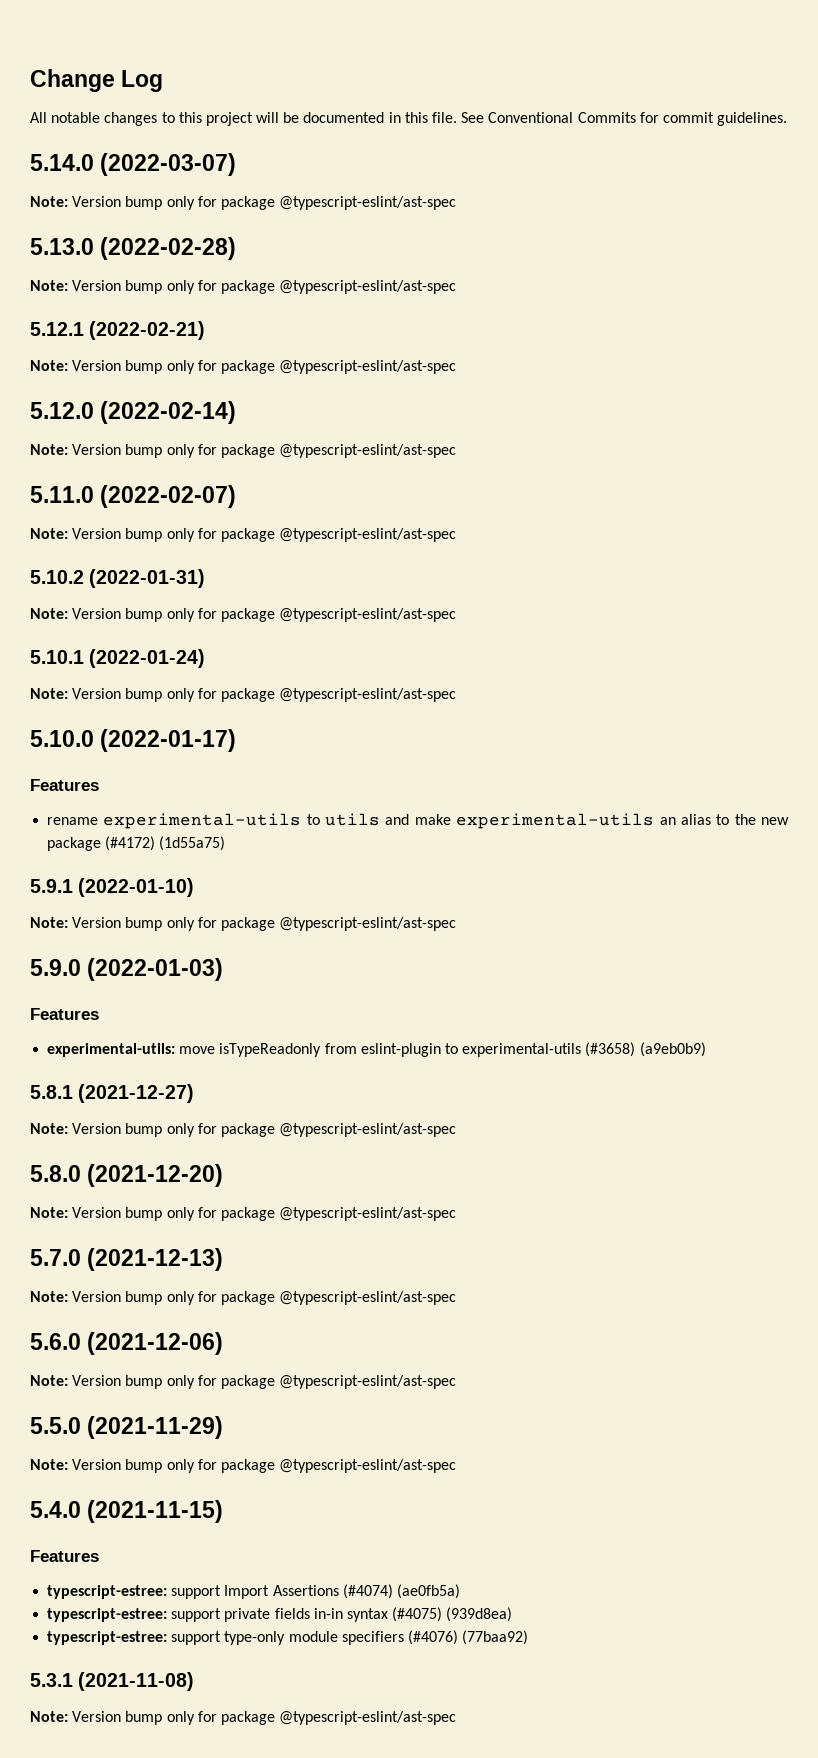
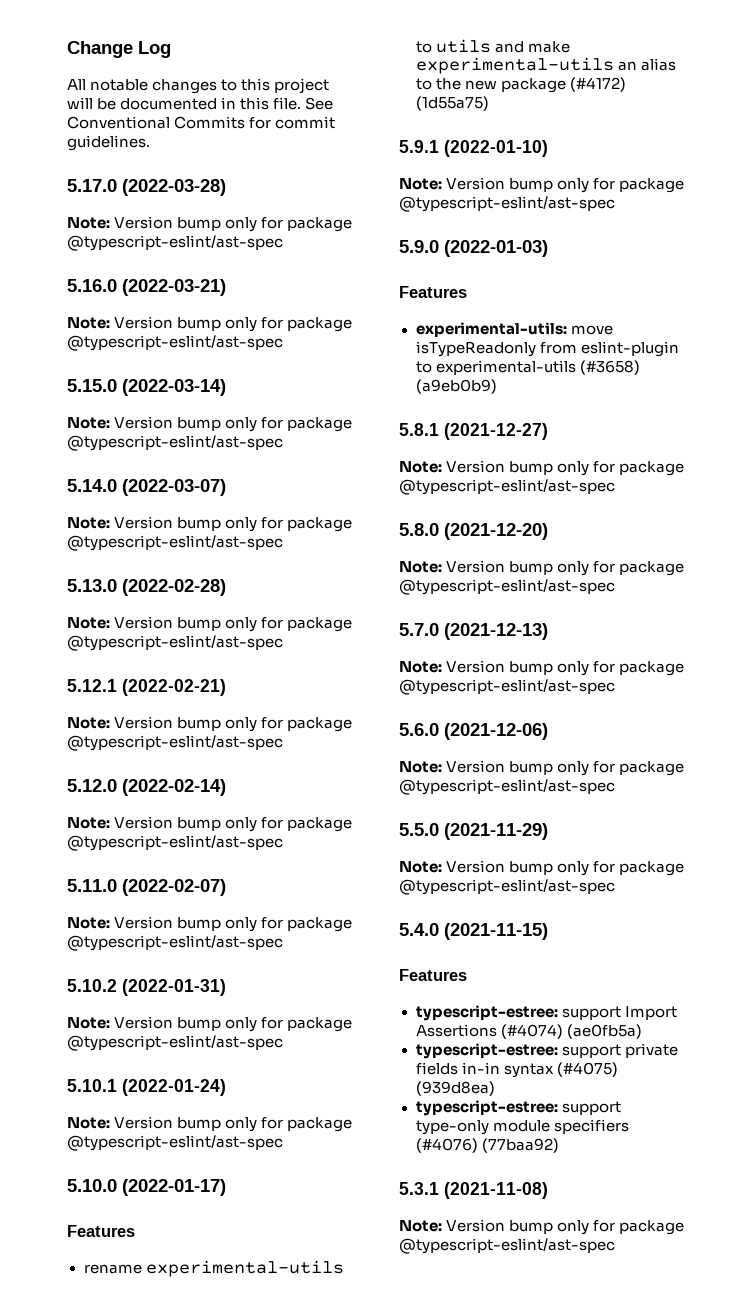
(788, 119) none -> [67,179,226,196] [67,216,353,232] [67,235,283,251] [67,279,226,296] [67,316,353,332] [67,335,283,351] [67,379,226,396] [67,416,353,432] [67,435,283,451] // 5.17.0 (2022-03-28) // Note: Version bump only for package @typescript-eslint/ast-spec // 5.16.0 (2022-03-21) // Note: Version bump only for package @typescript-eslint/ast-spec // 5.15.0 (2022-03-14) // Note: Version bump only for package @typescript-eslint/ast-spec

